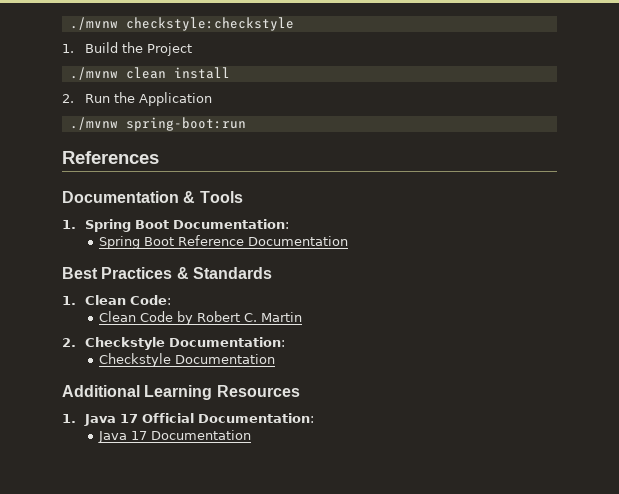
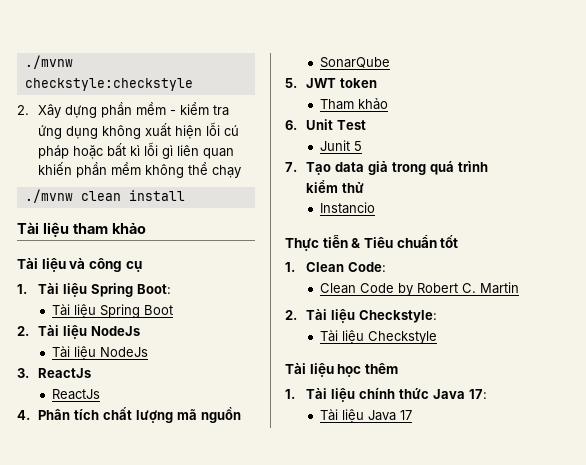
[62,42,193,56] [69,67,230,80] [62,92,213,106] [69,117,246,131] [62,151,159,164] [62,191,243,203] [62,219,290,232] [99,235,349,249] [62,267,272,279] 1. Build the Project // ./mvnw clean install // 2. Run the Application // ./mvnw spring-boot:run // References // Documentation & Tools // 1. Spring Boot Documentation: // Spring Boot Reference Documentation // Best Practices & Standards -> [17,102,229,118] [37,122,239,139] [37,142,234,159] [37,162,241,178] [24,189,185,203] [17,222,146,237] [17,258,142,272] [17,283,171,297] [51,304,173,318] [17,325,140,339] [51,346,148,360] [17,368,91,378] [51,389,100,400] [17,407,241,423] [319,57,390,68] [285,78,377,88] [319,98,388,110] [285,119,366,130] [319,140,362,151] [285,161,488,175] [305,180,364,193] [319,202,375,214] [285,234,459,251] 2. Xây dựng phần mềm - kiểm tra ứng dụng không xuất hiện lỗi cú pháp hoặc bất kì lỗi gì liên quan khiến phần mềm không thể chạy // ./mvnw clean install // Tài liệu tham khảo // Tài liệu và công cụ // 1. Tài liệu Spring Boot: // Tài liệu Spring Boot // 2. Tài liệu NodeJs // Tài liệu NodeJs // 3. ReactJs // ReactJs // 4. Phân tích chất lượng mã nguồn // SonarQube // 5. JWT token // Tham khảo // 6. Unit Test // Junit 5 // 7. Tạo data giả trong quá trình kiểm thử // Instancio // Thực tiễn & Tiêu chuẩn tốt
[85,337,286,350] [99,353,276,367] [62,385,300,400] [62,413,315,426] [98,430,252,443] Checkstyle Documentation: // Checkstyle Documentation // Additional Learning Resources // 1. Java 17 Official Documentation: // Java 17 Documentation -> [305,309,437,323] [319,330,437,344] [285,363,398,377] [285,388,487,402] [319,409,412,423] Tài liệu Checkstyle: // Tài liệu Checkstyle // Tài liệu học thêm // 1. Tài liệu chính thức Java 17: // Tài liệu Java 17

